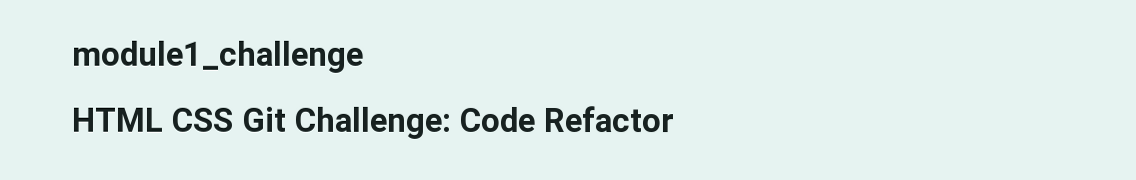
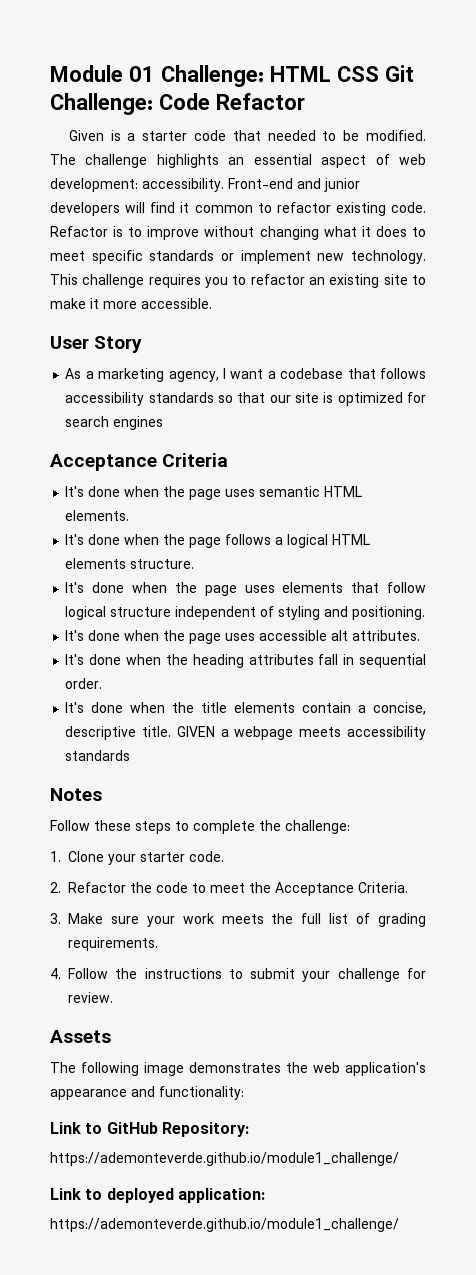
[72,40,364,73] module1_challenge // -> [50,65,264,87] Module 01 Challenge:
(674, 119) none -> [68,130,426,141] [50,154,426,168] [50,178,360,192] [50,202,426,216] [50,226,426,240] [50,250,426,264] [50,274,426,288] [50,298,212,309] [50,336,143,353] [65,368,426,382] [65,392,426,406] [65,416,164,430] [50,453,229,471] [65,486,363,500] [65,510,130,521] [65,534,371,548] [65,558,195,569] [65,582,426,596] [65,606,426,620] [65,630,421,644] [65,654,426,668] [65,678,103,689] [65,702,426,715] [65,726,426,740] [65,750,131,761] [50,788,102,801] [50,820,350,834] [50,851,224,865] [50,882,408,896] [50,913,427,927] [68,937,158,951] [50,968,426,982] [68,992,113,1003] [50,1030,111,1043] [50,1062,426,1076] [50,1086,244,1100] [50,1122,249,1137] [50,1152,399,1166] [50,1188,265,1203] [50,1218,399,1232] // Given is a starter code that needed to be modified. The challenge highlights an essential aspect of web development: accessibility. Front-end and junior developers will find it common to refactor existing code. Refactor is to improve without changing what it does to meet specific standards or implement new technology. This challenge requires you to refactor an existing site to make it more accessible. // User Story // As a marketing agency, I want a codebase that follows accessibility standards so that our site is optimized for search engines // Acceptance Criteria // It's done when the page uses semantic HTML elements. // It's done when the page follows a logical HTML elements structure. // It's done when the page uses elements that follow logical structure independent of styling and positioning. // It's done when the page uses accessible alt attributes. // It's done when the heading attributes fall in sequential order. // It's done when the title elements contain a concise, descriptive title. GIVEN a webpage meets accessibility standards // Notes // Follow these steps to complete the challenge: // 1. Clone your starter code. // 2. Refactor the code to meet the Acceptance Criteria. // 3. Make sure your work meets the full list of grading requirements. // 4. Follow the instructions to submit your challenge for review. // Assets // The following image demonstrates the web application's appearance and functionality: // Link to GitHub Repository: // https://ademonteverde.github.io/module1_challenge/ // Link to deployed application: // https://ademonteverde.github.io/module1_challenge/

